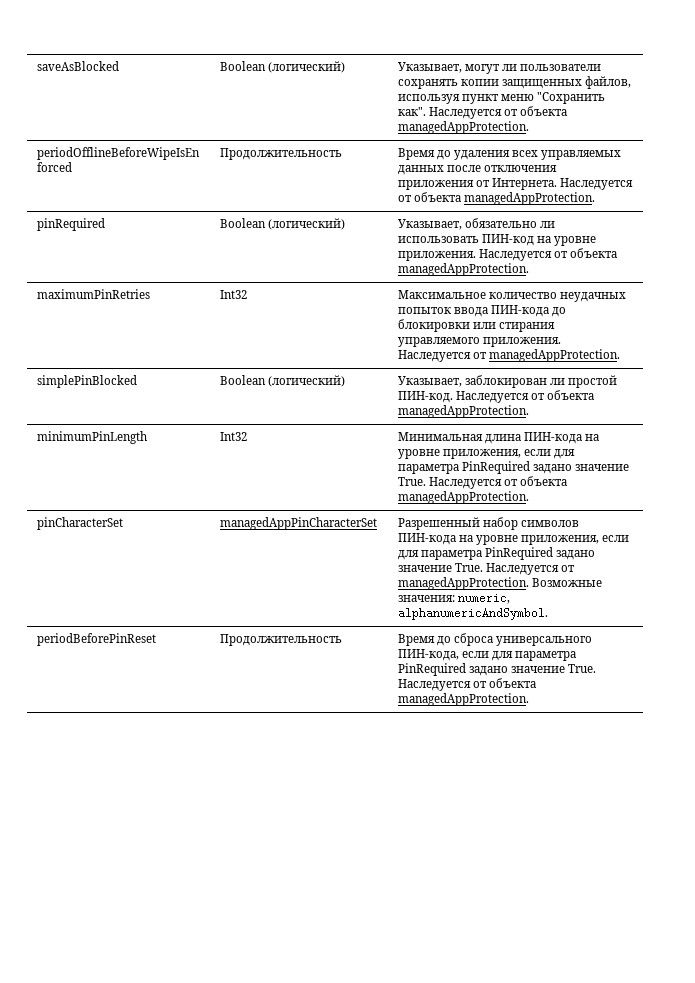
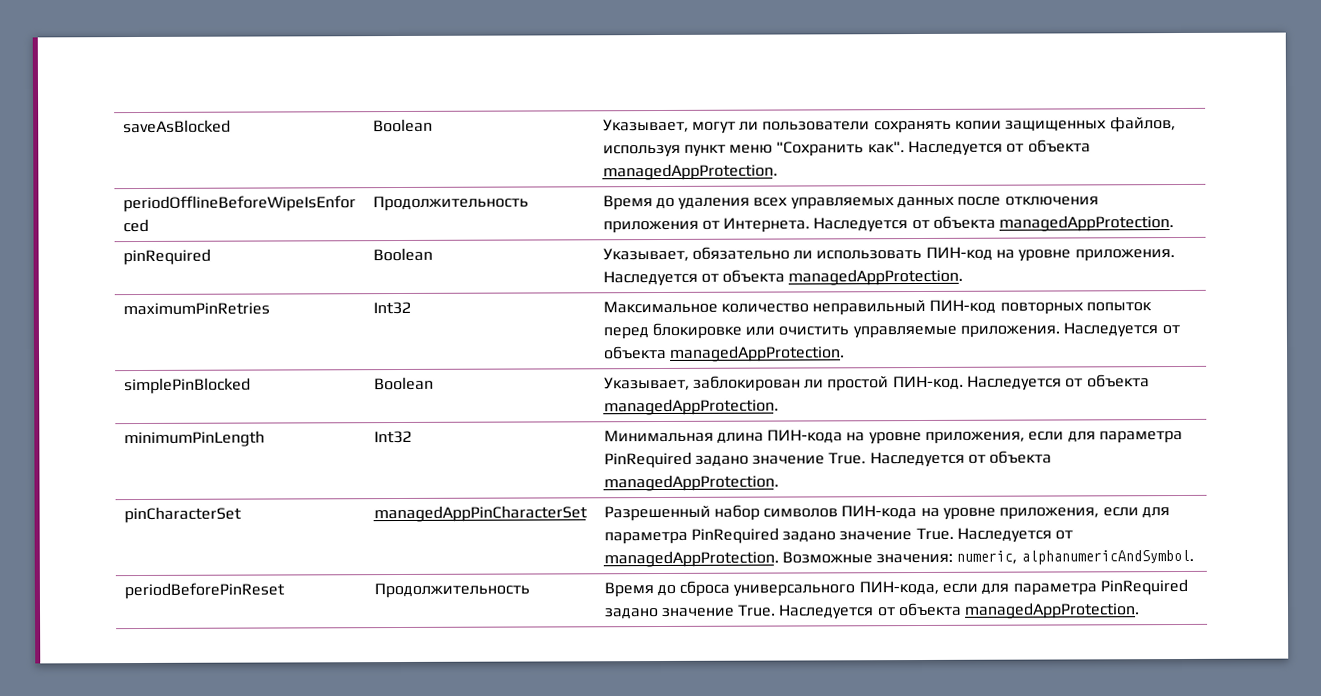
[267,61,345,73] (логический) -> (433, 125) none
[267,218,345,230] (логический) -> (433, 254) none
[559,292,626,302] [397,305,566,317] [397,319,555,332] [397,337,561,347] [397,350,487,362] неудачных попыток ввода ПИН-кода до блокировки или стирания управляемого приложения. Наследуется от -> [812,299,1153,316] [602,322,1180,340] [602,345,667,360] неправильный ПИН-код повторных попыток перед блокировке или очистить управляемые приложения. Наследуется от объекта
[267,375,345,387] (логический) -> (434, 383) none

